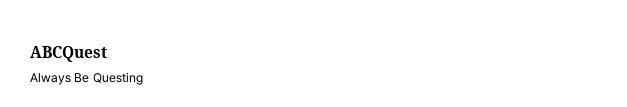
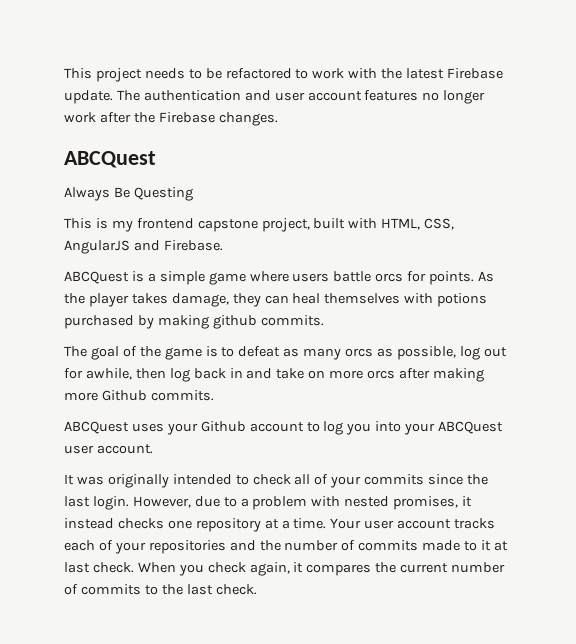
[30,46,107,62] [30,72,143,85] ABCQuest // Always Be Questing -> [64,68,504,82] [64,90,486,104] [64,112,278,126] [64,151,156,168] [64,187,193,201] [64,218,455,232] [64,240,223,254] [64,271,495,285] [64,293,488,307] [64,315,324,329] [64,346,507,360] [64,368,484,382] [64,390,214,401] [64,421,504,435] [64,444,153,454] [64,474,489,488] [64,496,473,510] [64,518,496,532] [64,540,508,554] [64,562,506,576] [64,584,257,595] This project needs to be refactored to work with the latest Firebase update. The authentication and user account features no longer work after the Firebase changes. // ABCQuest // Always Be Questing // This is my frontend capstone project, built with HTML, CSS, AngularJS and Firebase. // ABCQuest is a simple game where users battle orcs for points. As the player takes damage, they can heal themselves with potions purchased by making github commits. // The goal of the game is to defeat as many orcs as possible, log out for awhile, then log back in and take on more orcs after making more Github commits. // ABCQuest uses your Github account to log you into your ABCQuest user account. // It was originally intended to check all of your commits since the last login. However, due to a problem with nested promises, it instead checks one repository at a time. Your user account tracks each of your repositories and the number of commits made to it at last check. When you check again, it compares the current number of commits to the last check.

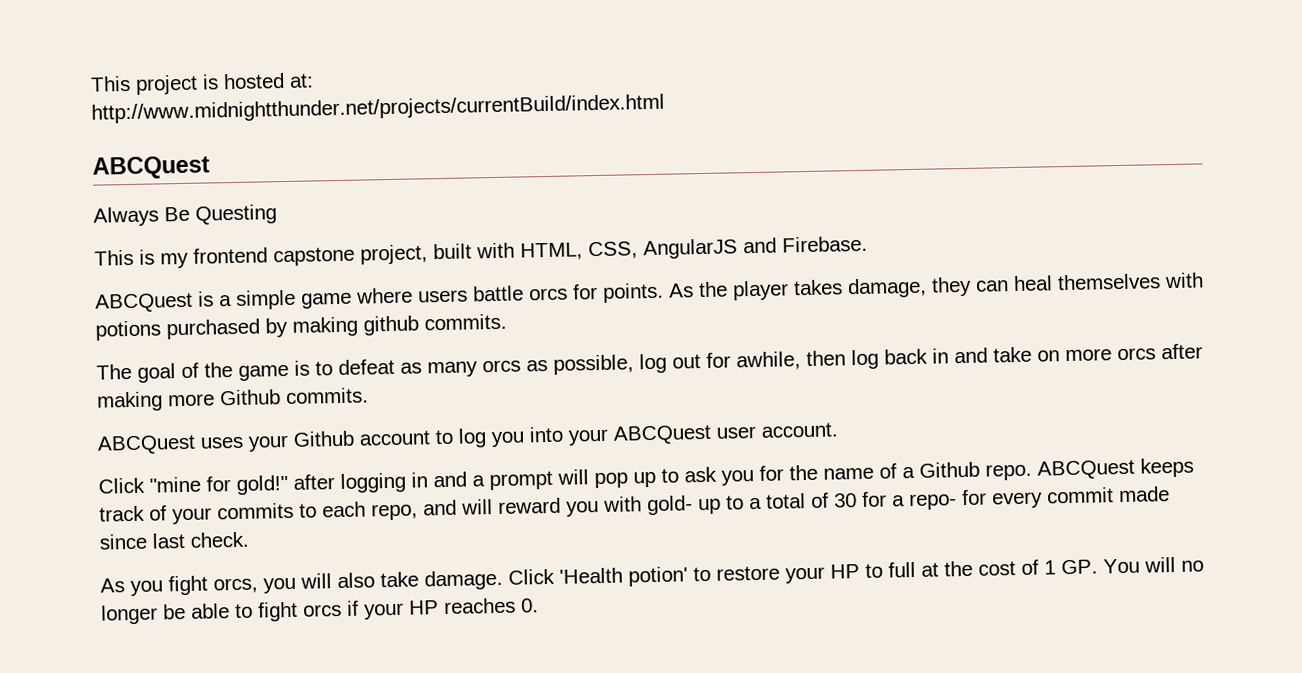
[144,68,504,79] [64,90,486,104] [64,112,278,126] needs to be refactored to work with the latest Firebase update. The authentication and user account features no longer work after the Firebase changes. -> [202,72,314,90] [91,93,665,124] is hosted at: // http://www.midnightthunder.net/projects/currentBuild/index.html
[64,474,489,488] [64,496,473,510] [64,518,496,532] [64,540,508,554] [64,562,506,576] [64,584,257,595] It was originally intended to check all of your commits since the last login. However, due to a problem with nested promises, it instead checks one repository at a time. Your user account tracks each of your repositories and the number of commits made to it at last check. When you check again, it compares the current number of commits to the last check. -> [98,457,1194,495] [99,486,1170,525] [99,531,249,550] [100,556,1204,597] [101,597,539,625] Click "mine for gold!" after logging in and a prompt will pop up to ask you for the name of a Github repo. ABCQuest keeps track of your commits to each repo, and will reward you with gold- up to a total of 30 for a repo- for every commit made since last check. // As you fight orcs, you will also take damage. Click 'Health potion' to restore your HP to full at the cost of 1 GP. You will no longer be able to fight orcs if your HP reaches 0.

